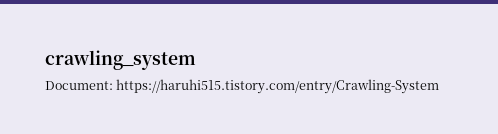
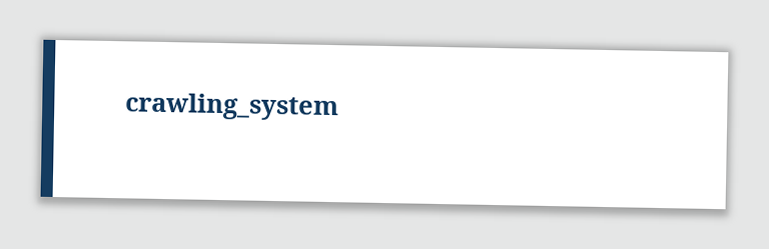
[45,79,440,94] // Document: https://haruhi515.tistory.com/entry/Crawling-System -> (339, 107) none

